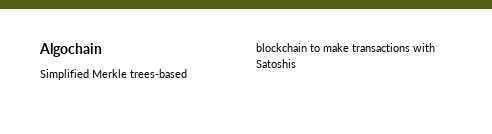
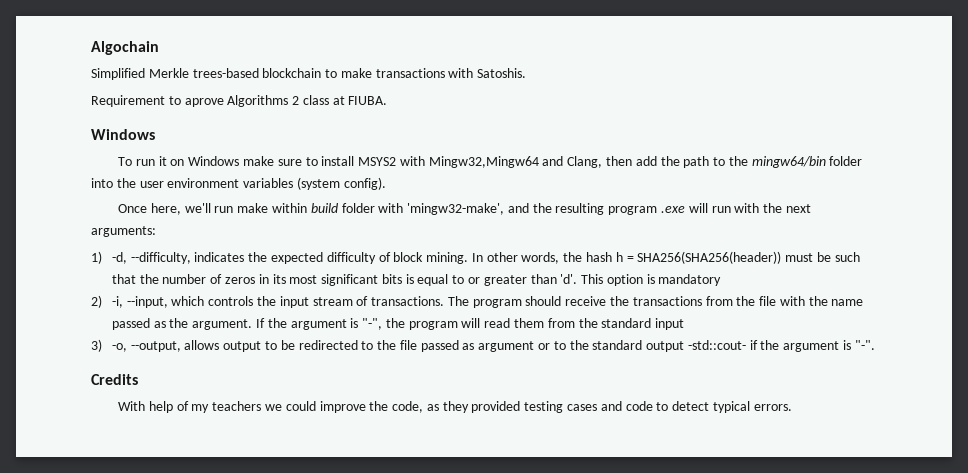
[256,59,296,68] Satoshis -> [477,68,527,78] [91,95,388,107] [91,129,155,140] [118,156,863,168] [91,177,386,190] [118,203,811,215] [91,226,156,237] [91,251,860,264] [111,274,722,286] [91,295,864,308] [111,318,685,330] [91,339,875,352] [91,374,138,385] [118,401,792,413] Satoshis. // Requirement to aprove Algorithms 2 class at FIUBA. // Windows // To run it on Windows make sure to install MSYS2 with Mingw32,Mingw64 and Clang, then add the path to the mingw64/bin folder into the user environment variables (system config). // Once here, we'll run make within build folder with 'mingw32-make', and the resulting program .exe will run with the next arguments: // 1) -d, --difficulty, indicates the expected difficulty of block mining. In other words, the hash h = SHA256(SHA256(header)) must be such that the number of zeros in its most significant bits is equal to or greater than 'd'. This option is mandatory // 2) -i, --input, which controls the input stream of transactions. The program should receive the transactions from the file with the name passed as the argument. If the argument is "-", the program will read them from the standard input // 3) -o, --output, allows output to be redirected to the file passed as argument or to the standard output -std::cout- if the argument is "-". // Credits // With help of my teachers we could improve the code, as they provided testing cases and code to detect typical errors.

